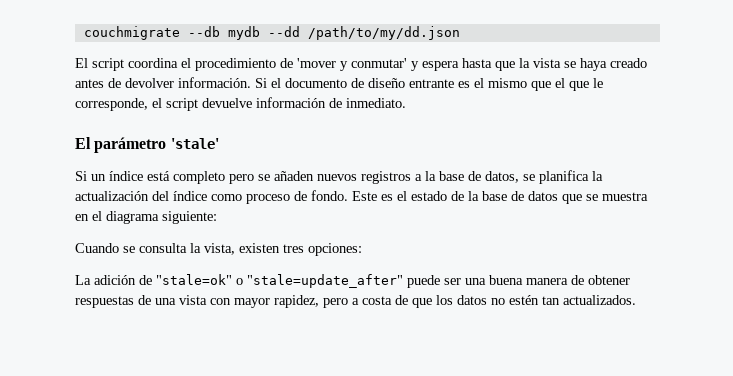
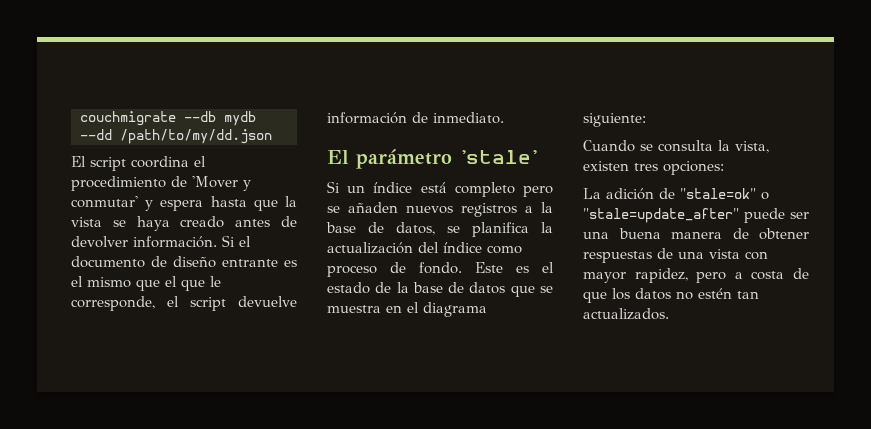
[297,58,336,68] 'mover -> [192,176,238,188] 'Mover

